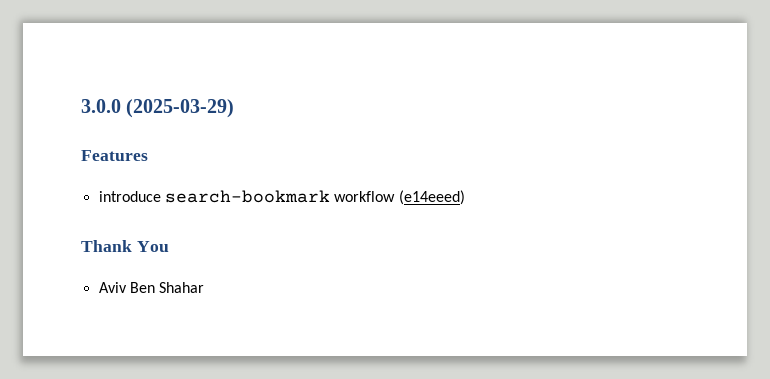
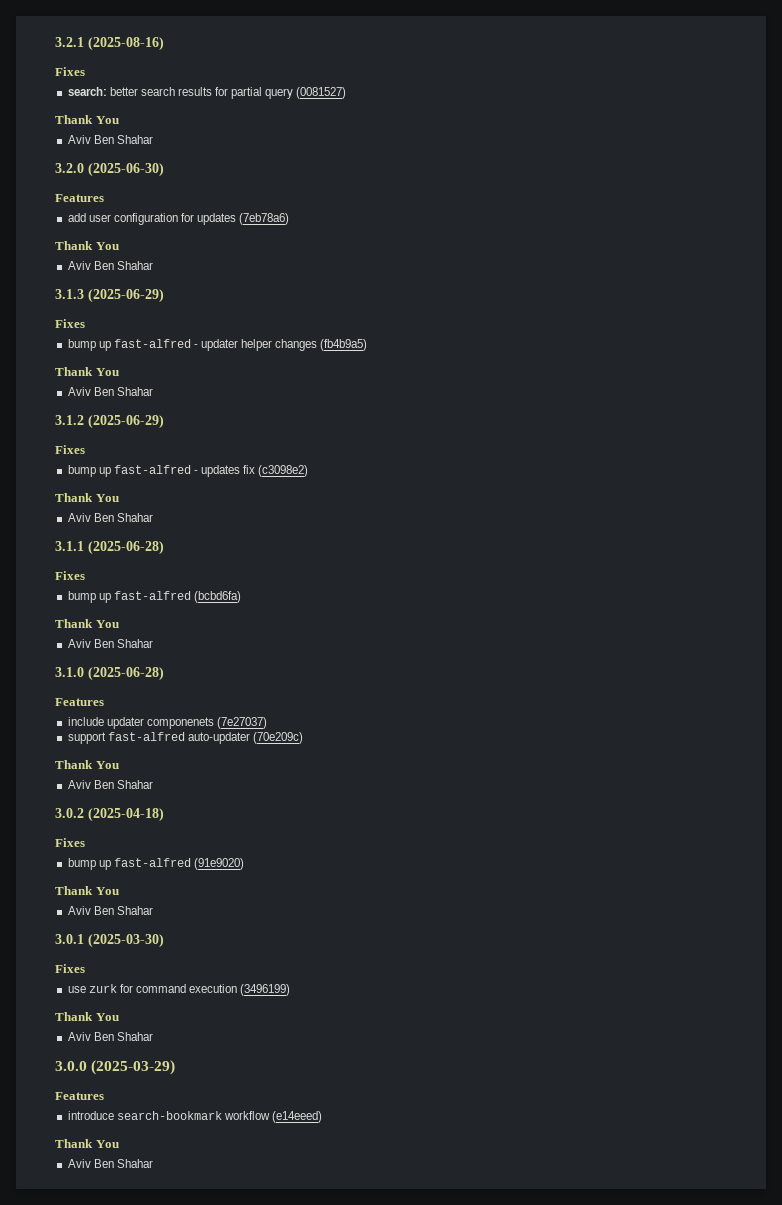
(81, 106) none -> [55,37,164,50] [55,67,85,76] [67,87,347,99] [55,115,119,124] [67,135,153,144] [55,163,164,176] [55,194,104,202] [67,213,290,225] [55,241,119,250] [67,261,153,270] [55,289,164,302] [55,319,85,328] [67,339,368,351] [55,367,119,376] [67,387,153,396] [55,415,164,428] [55,445,85,454] [67,465,309,477] [55,493,119,502] [67,513,153,522] [55,541,164,554] [55,571,85,580] [67,591,241,603] [55,619,119,628] [67,639,153,648] [55,667,164,680] [55,698,104,706] [67,717,267,729] [67,732,303,744] [55,760,119,769] [67,780,153,789] [55,808,164,821] [55,838,85,847] [67,858,244,870] [55,886,119,895] [67,906,153,915] [55,934,164,947] [55,964,85,973] [67,984,291,996] [55,1012,119,1021] [67,1032,153,1041] 3.2.1 (2025-08-16) // Fixes // search: better search results for partial query (0081527) // Thank You // Aviv Ben Shahar // 3.2.0 (2025-06-30) // Features // add user configuration for updates (7eb78a6) // Thank You // Aviv Ben Shahar // 3.1.3 (2025-06-29) // Fixes // bump up fast-alfred - updater helper changes (fb4b9a5) // Thank You // Aviv Ben Shahar // 3.1.2 (2025-06-29) // Fixes // bump up fast-alfred - updates fix (c3098e2) // Thank You // Aviv Ben Shahar // 3.1.1 (2025-06-28) // Fixes // bump up fast-alfred (bcbd6fa) // Thank You // Aviv Ben Shahar // 3.1.0 (2025-06-28) // Features // include updater componenets (7e27037) // support fast-alfred auto-updater (70e209c) // Thank You // Aviv Ben Shahar // 3.0.2 (2025-04-18) // Fixes // bump up fast-alfred (91e9020) // Thank You // Aviv Ben Shahar // 3.0.1 (2025-03-30) // Fixes // use zurk for command execution (3496199) // Thank You // Aviv Ben Shahar //

